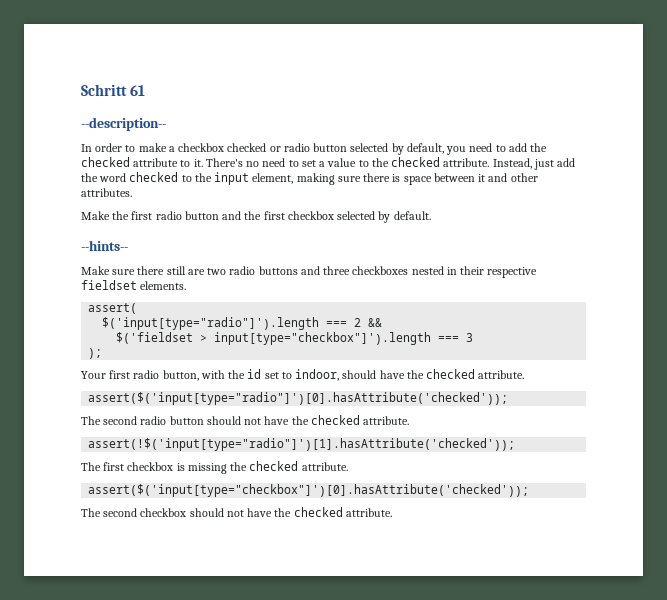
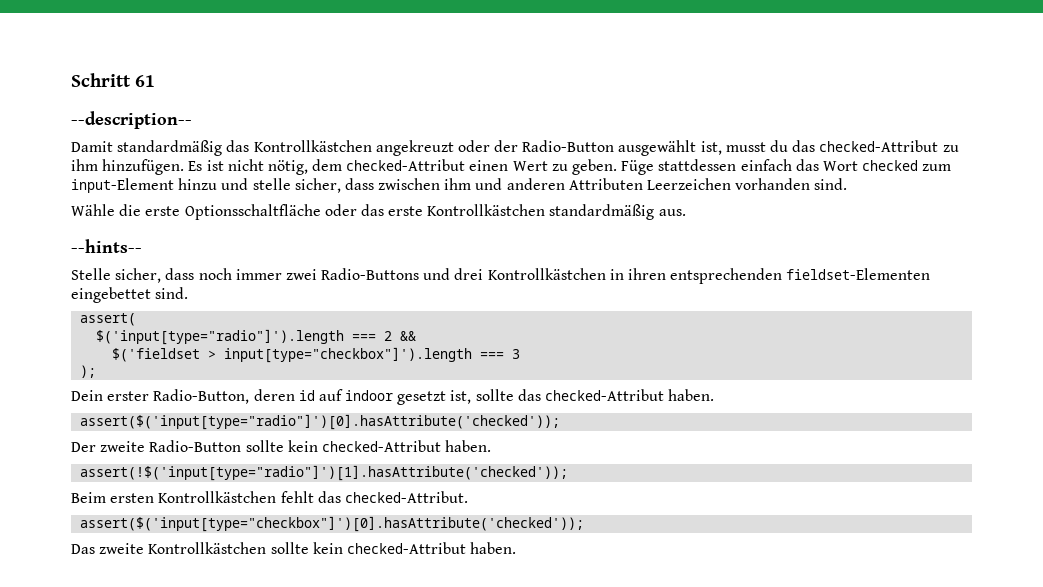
[81,143,548,155] [81,157,576,170] [81,172,538,185] [81,188,132,197] [81,211,431,223] [81,240,128,251] [81,266,538,278] [81,280,187,290] In order to make a checkbox checked or radio button selected by default, you need to add the checked attribute to it. There's no need to set a value to the checked attribute. Instead, just add the word checked to the input element, making sure there is space between it and other attributes. // Make the first radio button and the first checkbox selected by default. // --hints-- // Make sure there still are two radio buttons and three checkboxes nested in their respective fieldset elements. -> [71,140,959,156] [71,159,952,175] [71,178,848,193] [71,204,686,220] [71,239,142,253] [71,268,931,284] [71,287,189,303] Damit standardmäßig das Kontrollkästchen angekreuzt oder der Radio-Button ausgewählt ist, musst du das checked-Attribut zu ihm hinzufügen. Es ist nicht nötig, dem checked-Attribut einen Wert zu geben. Füge stattdessen einfach das Wort checked zum input-Element hinzu und stelle sicher, dass zwischen ihm und anderen Attributen Leerzeichen vorhanden sind. // Wähle die erste Optionsschaltfläche oder das erste Kontrollkästchen standardmäßig aus. // --hints-- // Stelle sicher, dass noch immer zwei Radio-Buttons und drei Kontrollkästchen in ihren entsprechenden fieldset-Elementen eingebettet sind.
[81,369,525,381] [88,392,509,405] [81,415,410,425] [88,438,516,451] [81,461,348,474] [88,484,530,497] [81,507,392,517] Your first radio button, with the id set to indoor, should have the checked attribute. // assert($('input[type="radio"]')[0].hasAttribute('checked')); // The second radio button should not have the checked attribute. // assert(!$('input[type="radio"]')[1].hasAttribute('checked')); // The first checkbox is missing the checked attribute. // assert($('input[type="checkbox"]')[0].hasAttribute('checked')); // The second checkbox should not have the checked attribute. -> [71,389,715,405] [80,414,561,430] [71,440,492,452] [80,465,569,481] [71,491,468,503] [80,516,585,532] [71,542,517,554] Dein erster Radio-Button, deren id auf indoor gesetzt ist, sollte das checked-Attribut haben. // assert($('input[type="radio"]')[0].hasAttribute('checked')); // Der zweite Radio-Button sollte kein checked-Attribut haben. // assert(!$('input[type="radio"]')[1].hasAttribute('checked')); // Beim ersten Kontrollkästchen fehlt das checked-Attribut. // assert($('input[type="checkbox"]')[0].hasAttribute('checked')); // Das zweite Kontrollkästchen sollte kein checked-Attribut haben.

